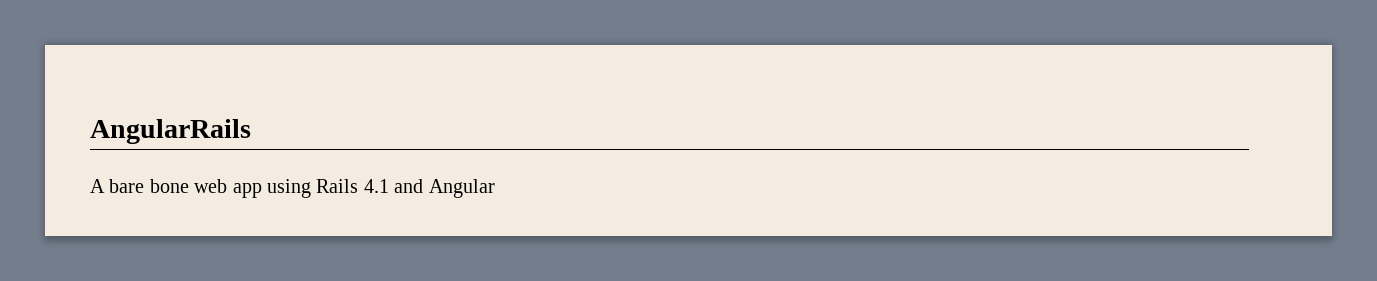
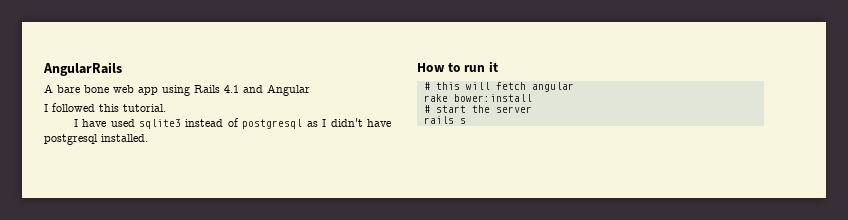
(495, 188) none -> [44,103,166,112] [73,118,391,129] [44,134,148,145] [417,61,498,72] [423,82,574,92] [423,94,532,102] [423,105,532,113] [423,116,466,124] // I followed this tutorial. // I have used sqlite3 instead of postgresql as I didn't have postgresql installed. // How to run it // # this will fetch angular // rake bower:install // # start the server // rails s

